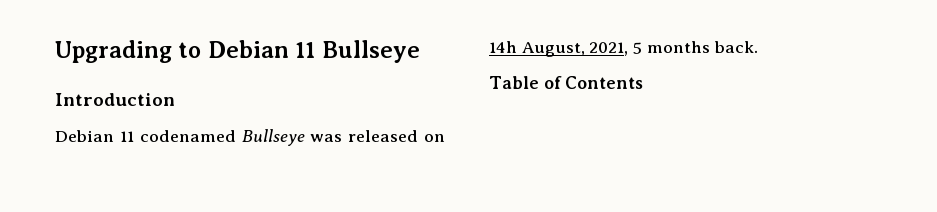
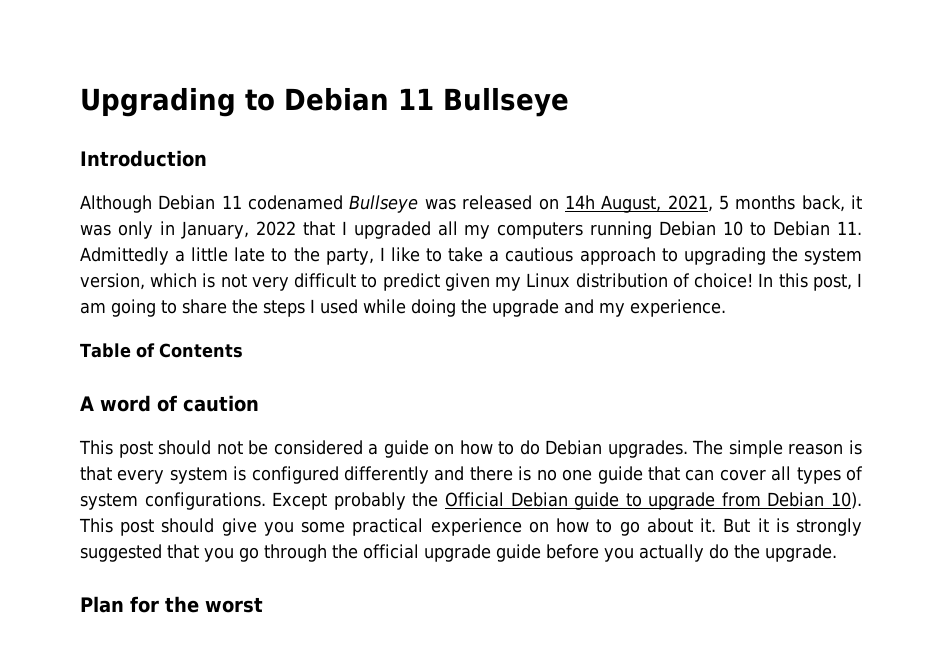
(175, 99) none -> [80,195,152,213] Although
[713,41,758,53] [489,76,644,89] back. // Table of Contents -> [801,195,862,212] [80,221,862,239] [80,247,863,265] [80,273,863,291] [80,299,726,317] [80,343,243,358] [80,395,259,412] [79,440,862,458] [80,466,863,484] [80,492,863,510] [79,518,863,536] [80,544,837,562] [80,596,263,613] back, it was only in January, 2022 that I upgraded all my computers running Debian 10 to Debian 11. Admittedly a little late to the party, I like to take a cautious approach to upgrading the system version, which is not very difficult to predict given my Linux distribution of choice! In this post, I am going to share the steps I used while doing the upgrade and my experience. // Table of Contents // A word of caution // This post should not be considered a guide on how to do Debian upgrades. The simple reason is that every system is configured differently and there is no one guide that can cover all types of system configurations. Except probably the Official Debian guide to upgrade from Debian 10). This post should give you some practical experience on how to go about it. But it is strongly suggested that you go through the official upgrade guide before you actually do the upgrade. // Plan for the worst

